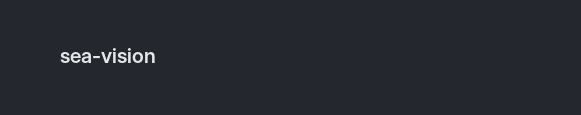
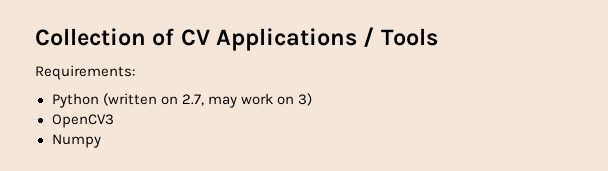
[60,48,156,63] sea-vision -> [35,27,438,51] [35,65,135,80] [51,93,312,108] [51,114,114,128] [51,134,101,148] Collection of CV Applications / Tools // Requirements: // Python (written on 2.7, may work on 3) // OpenCV3 // Numpy

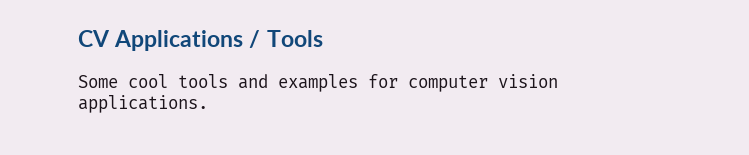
[35,28,175,46] Collection of -> (78, 38) none
[35,65,135,80] [51,93,312,108] [51,114,114,128] [51,134,101,148] Requirements: // Python (written on 2.7, may work on 3) // OpenCV3 // Numpy -> [78,74,558,92] [78,95,208,113] Some cool tools and examples for computer vision applications.

